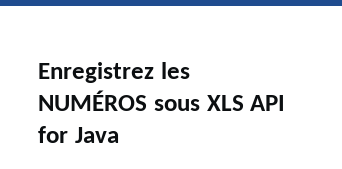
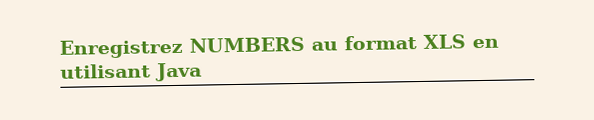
[160,62,190,79] [38,90,286,111] [38,126,68,143] les NUMÉROS sous XLS API for -> [189,34,499,53] [60,63,151,79] NUMBERS au format XLS en utilisant

